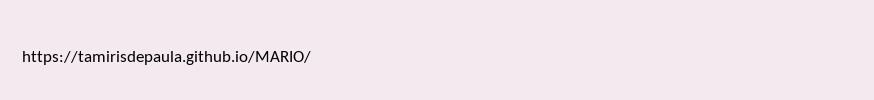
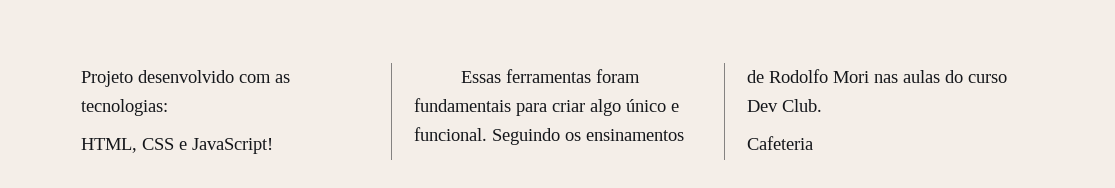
[22,51,311,65] https://tamirisdepaula.github.io/MARIO/ -> [81,70,290,87] [81,99,168,116] [81,138,273,154] [460,69,640,83] [414,98,679,116] [414,127,684,145] [747,69,1007,83] [747,99,822,112] [747,136,813,150] Projeto desenvolvido com as tecnologias: // HTML, CSS e JavaScript! // Essas ferramentas foram fundamentais para criar algo único e funcional. Seguindo os ensinamentos de Rodolfo Mori nas aulas do curso Dev Club. // Cafeteria

